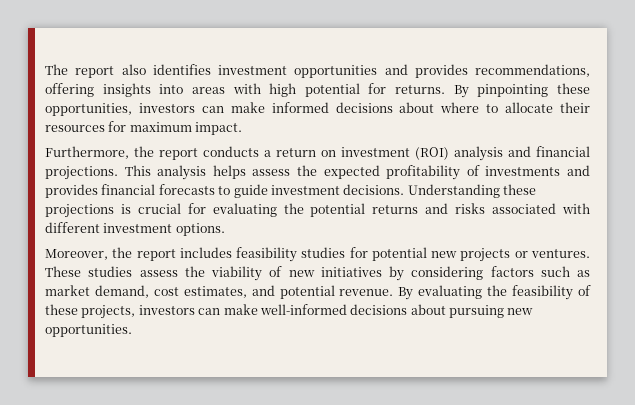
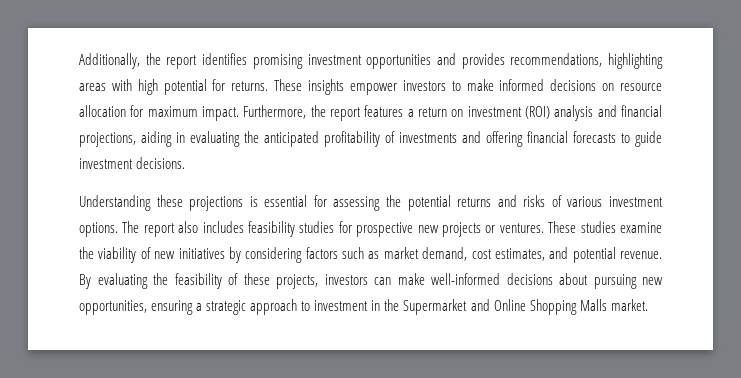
[45,64,211,78] The report also identifies -> [79,53,303,69] Additionally, the report identifies promising
[45,83,184,97] offering insights into -> [608,53,663,69] highlighting
[453,83,590,98] [45,102,590,116] [45,125,105,132] By pinpointing these opportunities, investors can make informed decisions about where to allocate their resources -> [274,79,663,95] [79,105,126,117] These insights empower investors to make informed decisions on resource allocation
(243, 128) // -> (239, 113) none
[203,146,259,157] conducts -> [364,105,404,117] features
[45,165,380,180] projections. This analysis helps assess the expected -> [79,131,319,147] projections, aiding in evaluating the anticipated
[45,184,98,198] provides -> [486,131,523,147] offering
(405, 189) none -> (186, 163) //
[137,203,277,217] crucial for evaluating -> [264,195,381,211] essential for assessing
[492,203,591,214] [45,222,100,233] associated with different -> [551,195,603,207] of various
[45,247,176,261] // Moreover, the report -> [122,221,199,237] The report also
[371,247,427,261] potential -> [356,222,414,237] prospective
[139,270,178,277] assess -> [619,222,662,233] examine
[45,324,132,337] opportunities. -> [79,299,648,315] opportunities, ensuring a strategic approach to investment in the Supermarket and Online Shopping Malls market.

